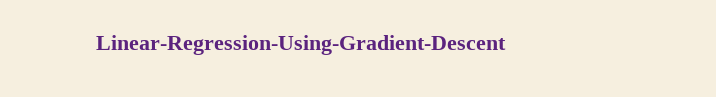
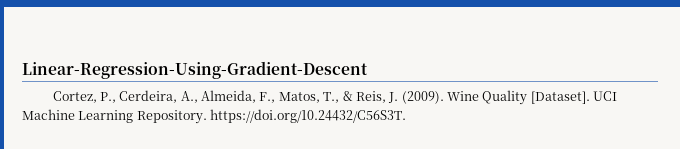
(506, 45) none -> [52,90,618,105] [22,109,407,124] // Cortez, P., Cerdeira, A., Almeida, F., Matos, T., & Reis, J. (2009). Wine Quality [Dataset]. UCI Machine Learning Repository. https://doi.org/10.24432/C56S3T.

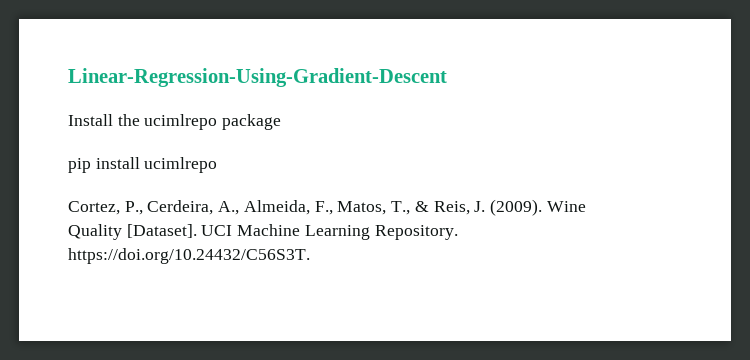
(368, 70) none -> [68,114,282,130] [68,157,218,173] // Install the ucimlrepo package // pip install ucimlrepo

